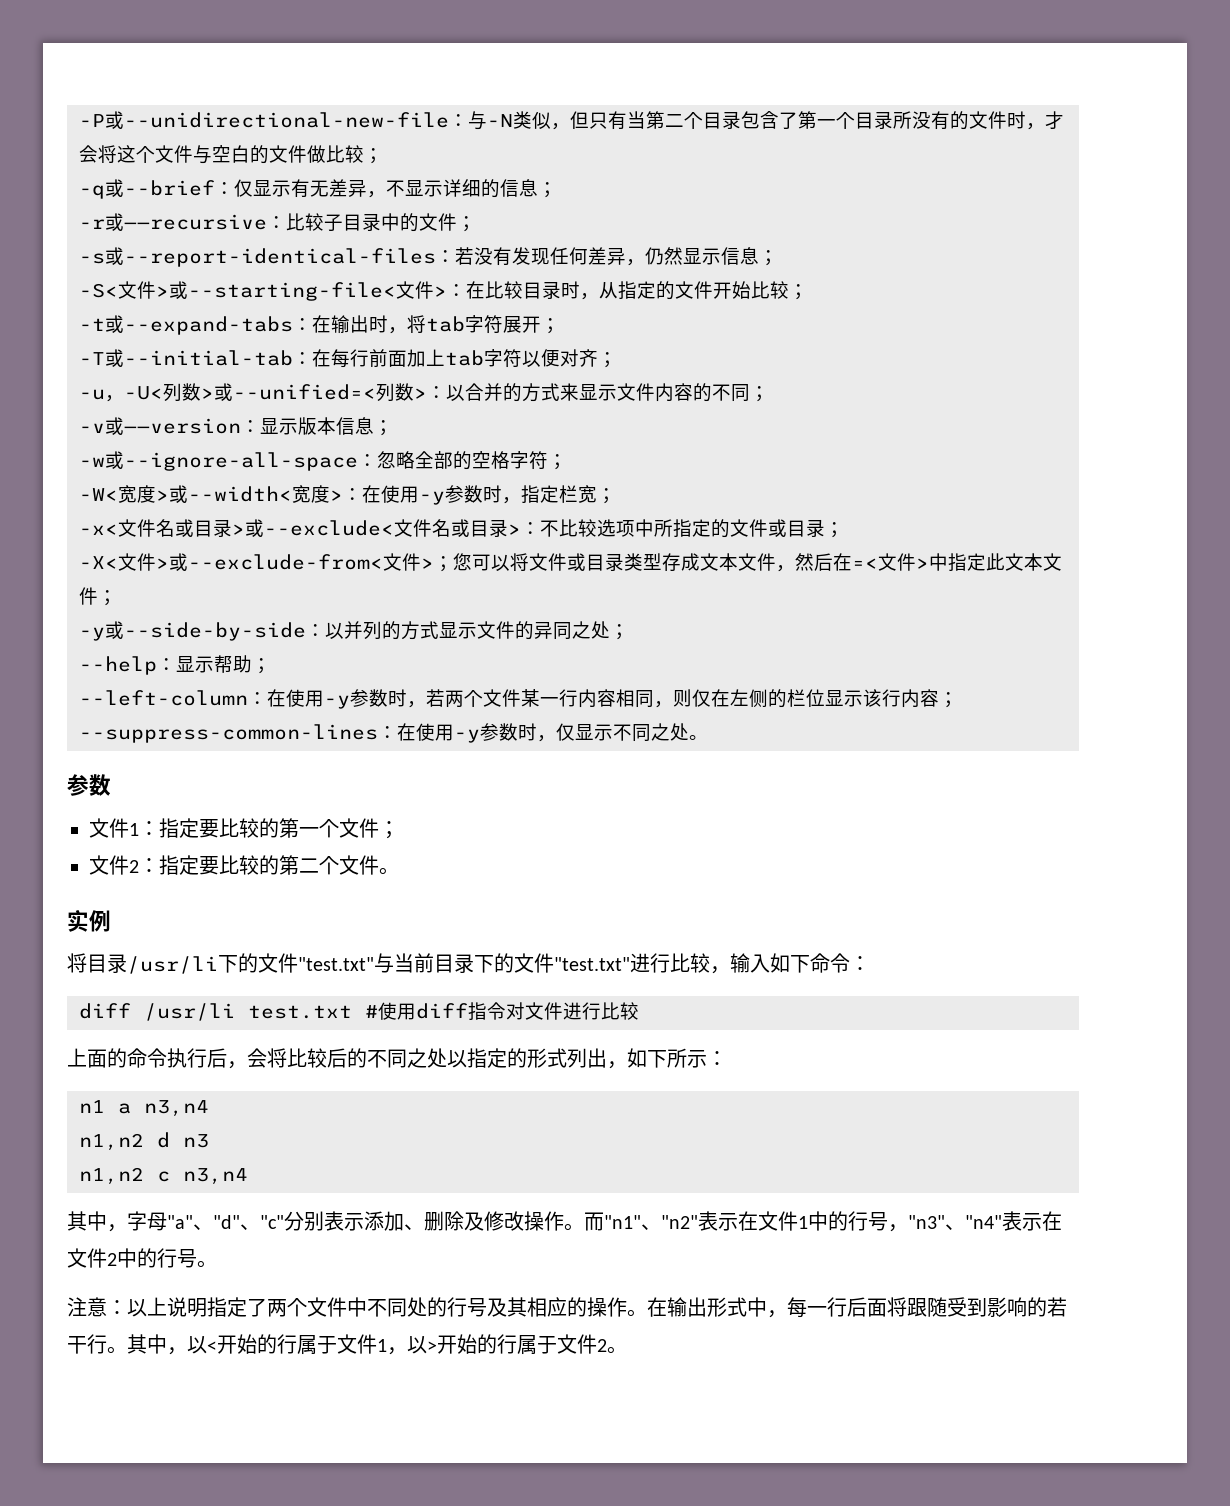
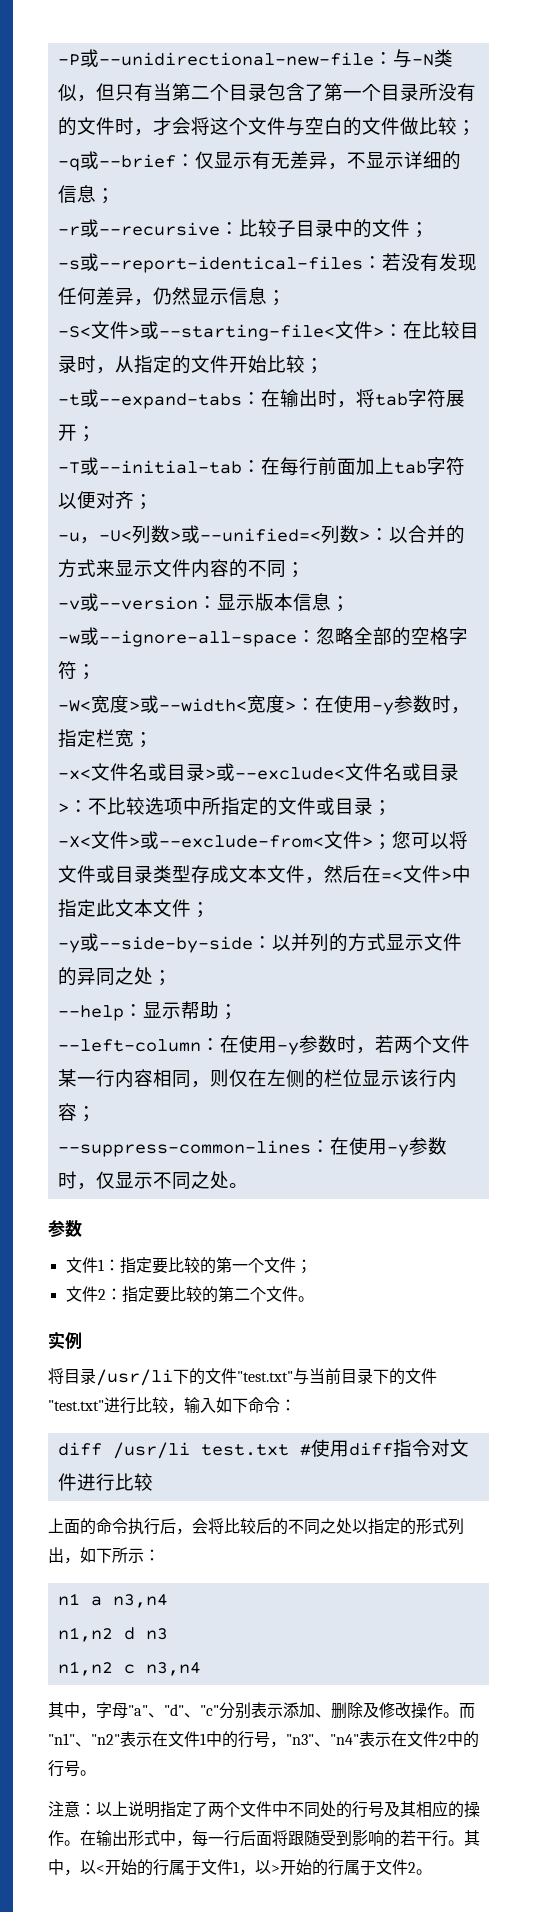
[124,214,267,230] ——recursive -> [98,222,220,236] --recursive
[124,418,241,434] ——version -> [98,596,198,610] --version

